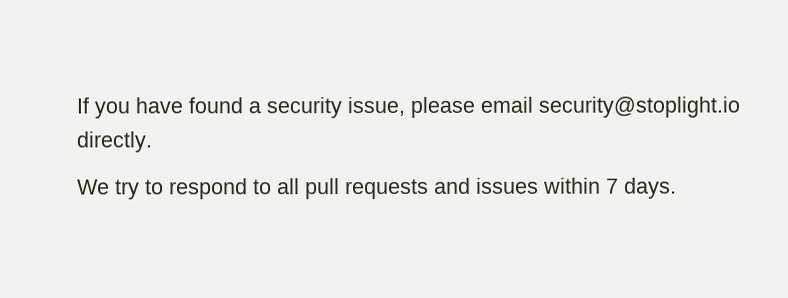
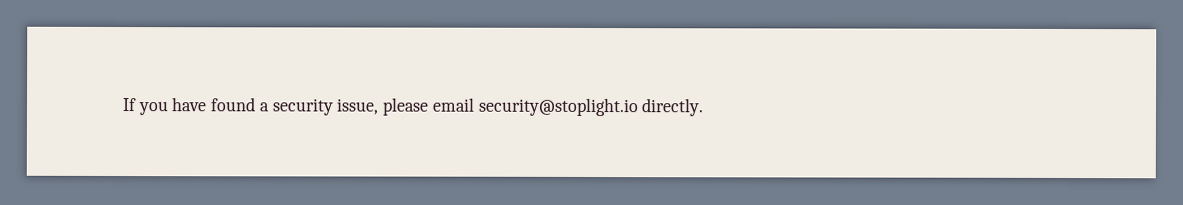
[77,177,677,200] // We try to respond to all pull requests and issues within 7 days. -> (705, 107) none

